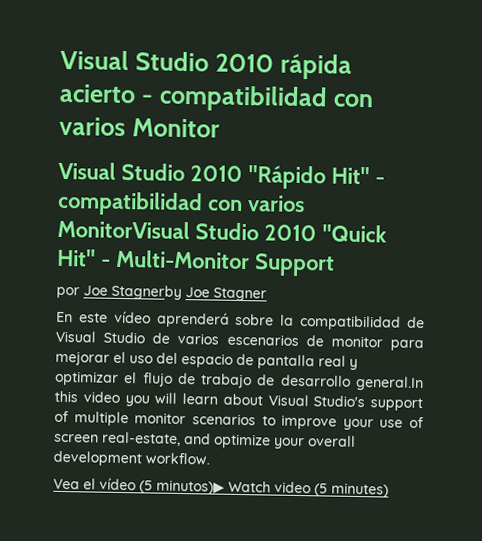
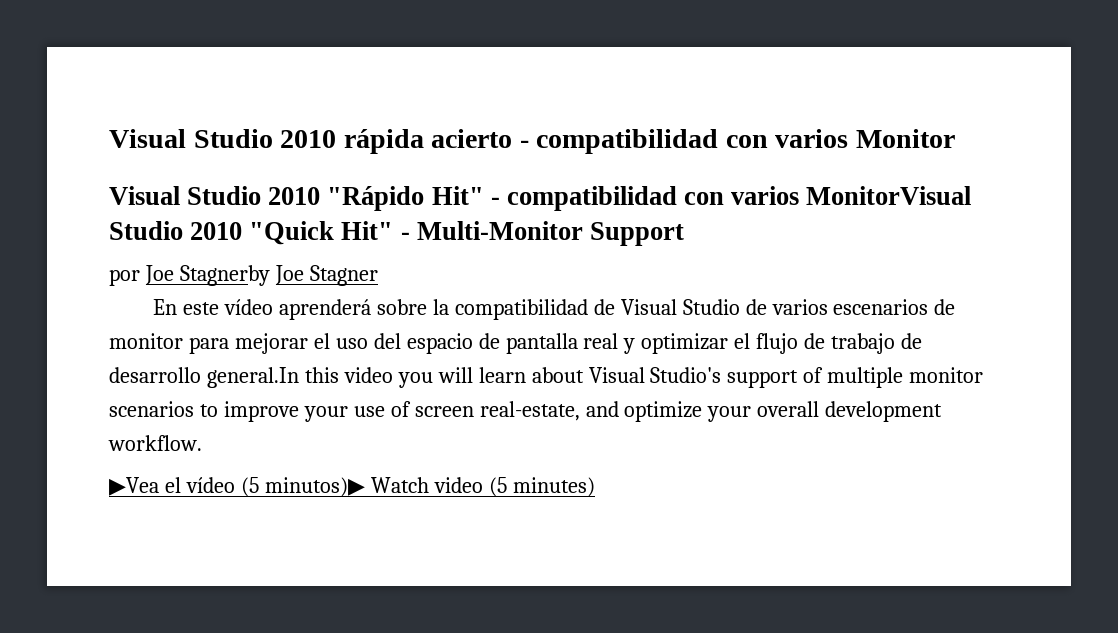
[53,478,80,490] Vea -> [109,477,159,496] ▶Vea

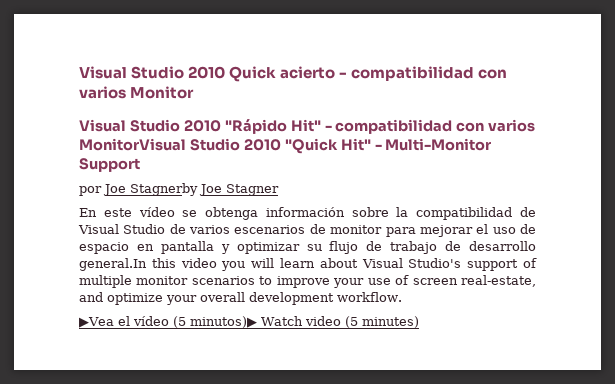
[109,129,424,154] Visual Studio 2010 rápida -> [79,66,277,82] Visual Studio 2010 Quick
[278,299,371,320] aprenderá -> [182,207,345,220] se obtenga información
[373,333,619,354] del espacio de pantalla real -> [520,224,536,234] [79,241,214,254] de espacio en pantalla
[734,333,751,349] el -> [306,244,322,251] su

